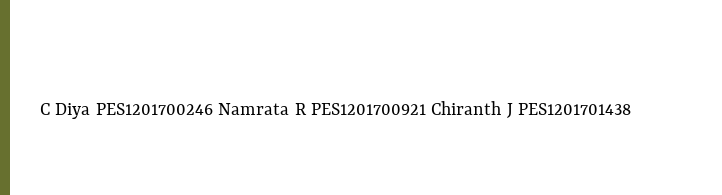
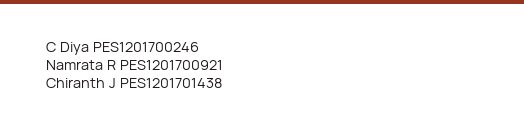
(213, 109) none -> (199, 47) //
(426, 109) none -> (223, 65) //

